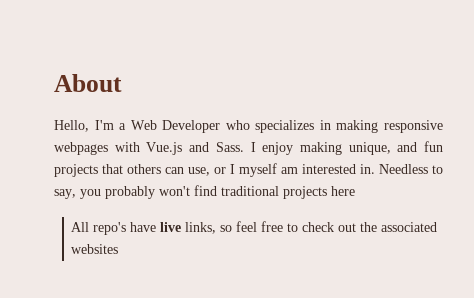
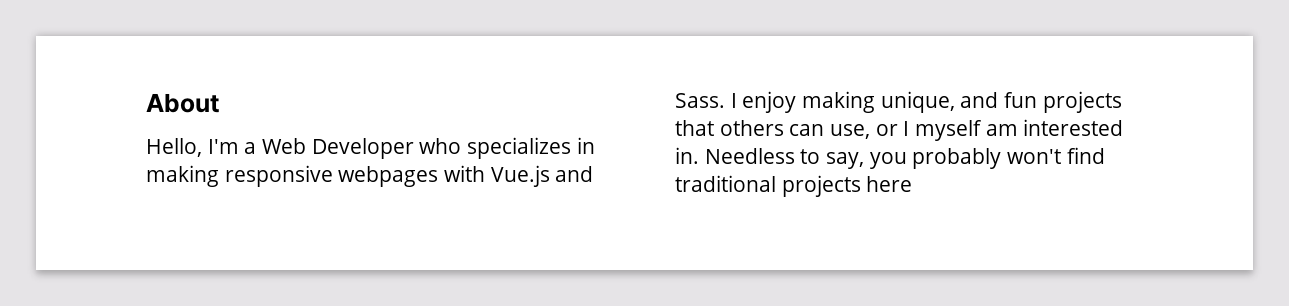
[71,221,438,235] [71,244,119,254] // All repo's have live links, so feel free to check out the associated websites -> (913, 184) none

